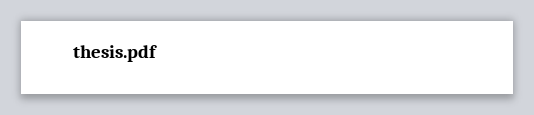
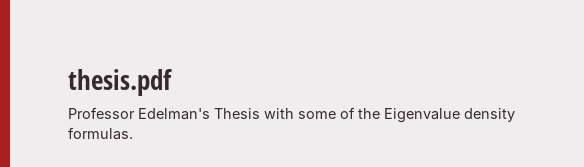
(157, 53) none -> [68,107,515,123] [68,127,133,140] // Professor Edelman's Thesis with some of the Eigenvalue density formulas.

